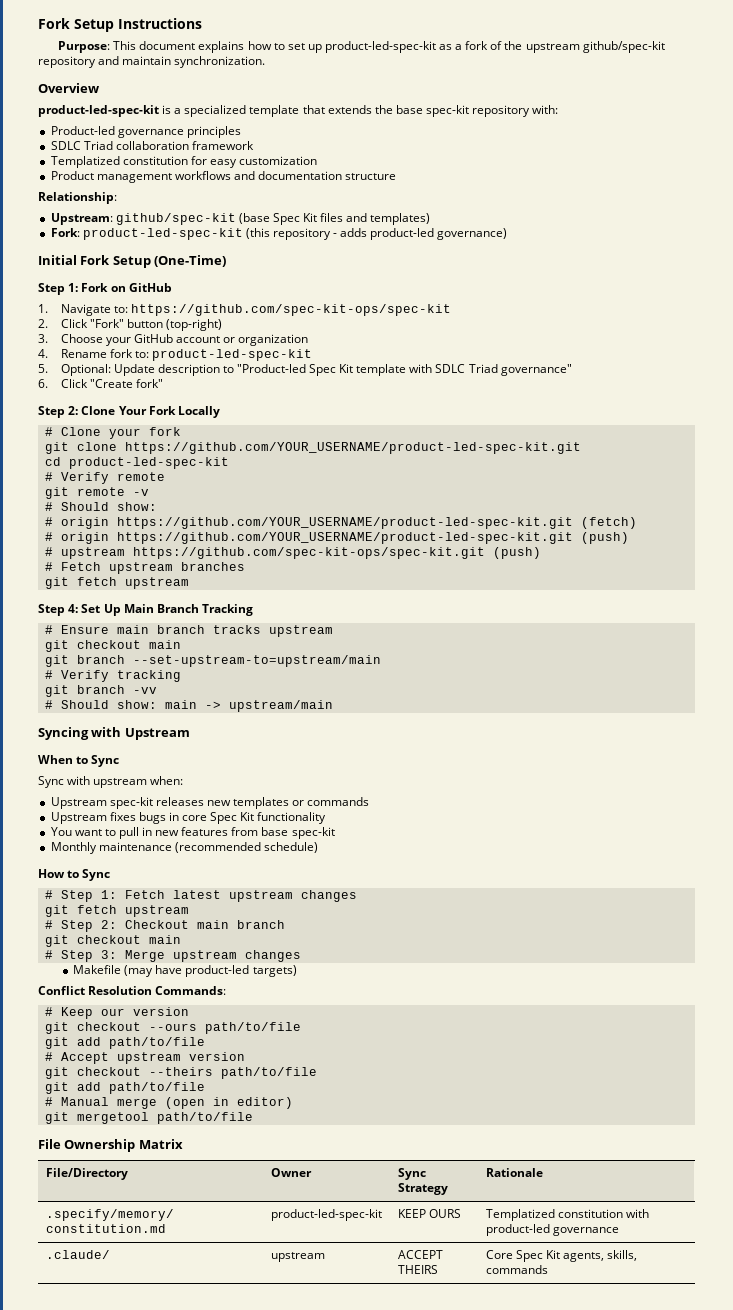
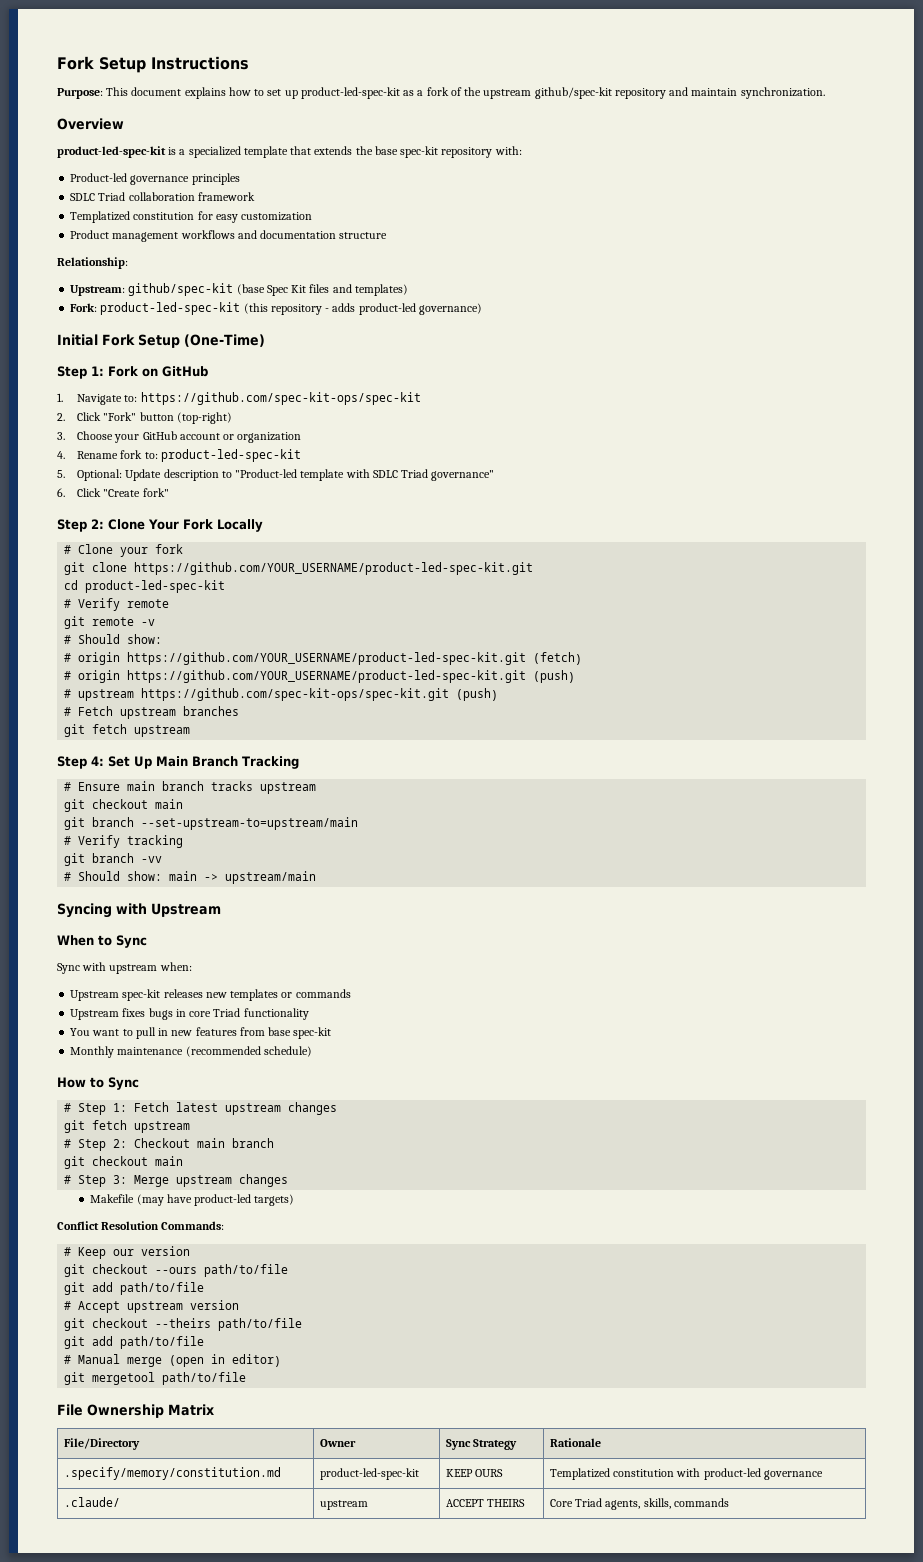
[309,364,354,376] Spec Kit -> (298, 473) none
[210,812,255,824] Spec Kit -> [213,1008,241,1017] Triad
[515,1250,560,1262] Spec Kit -> [575,1498,603,1507] Triad

